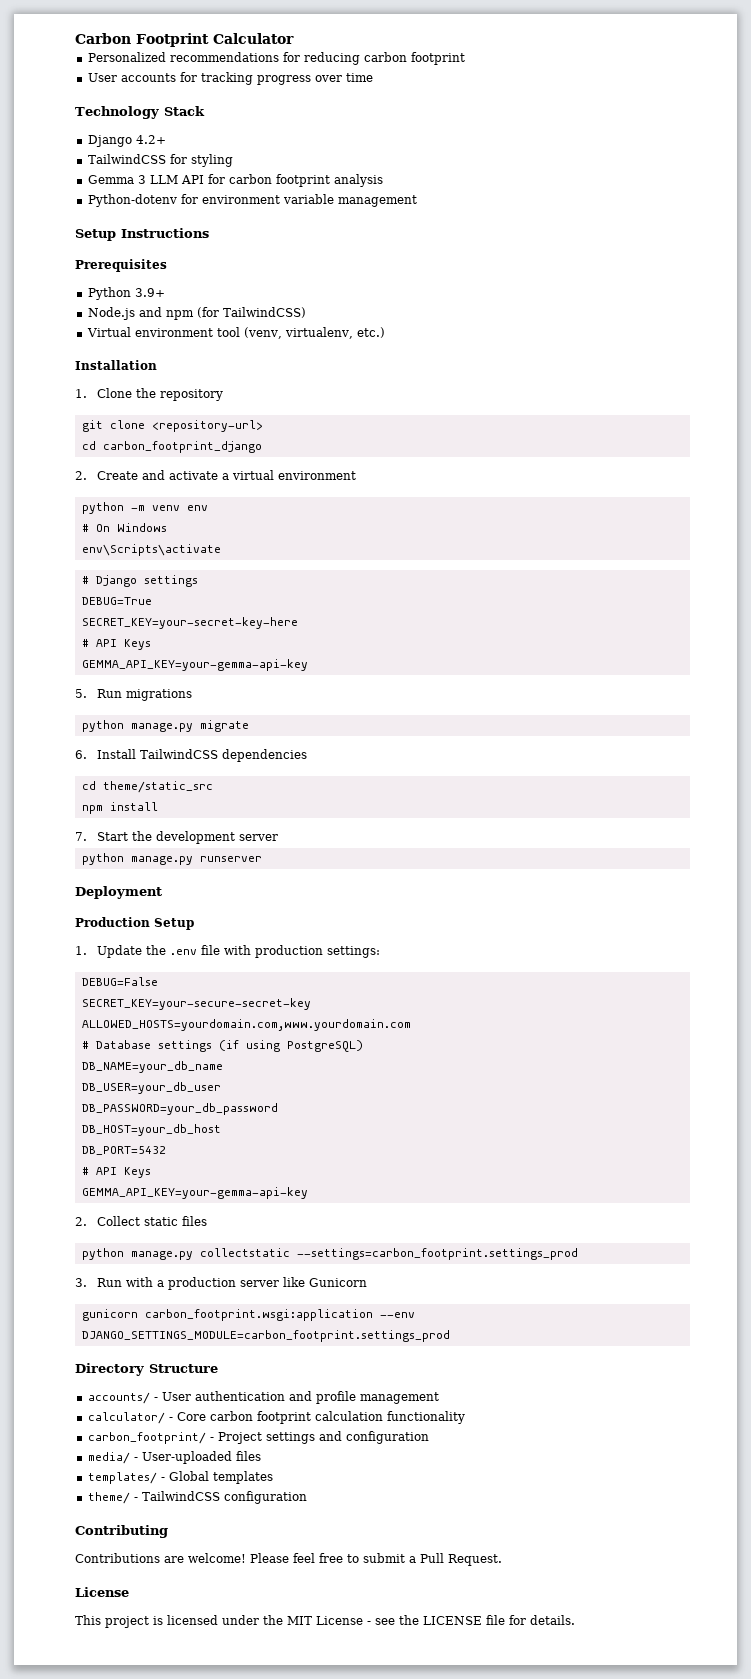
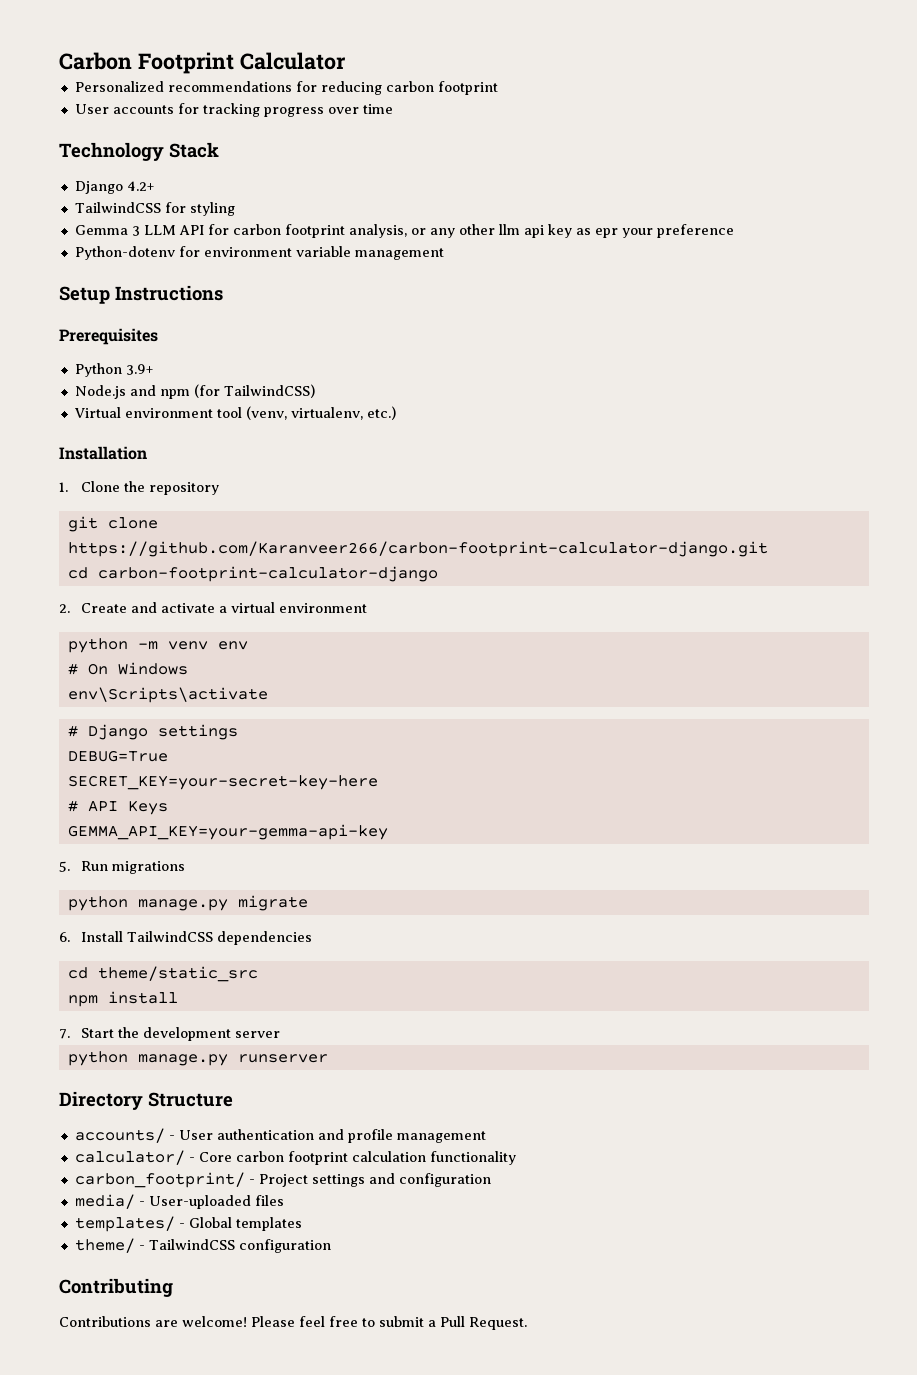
[333,174,383,187] analysis -> [348,224,734,238] analysis, or any other llm api key as epr your preference
[151,420,263,432] [81,441,262,453] <repository-url> // cd carbon_footprint_django -> [67,541,768,557] [67,566,438,582] https://github.com/Karanveer266/carbon-footprint-calculator-django.git // cd carbon-footprint-calculator-django
[75,886,162,899] [75,917,194,930] [75,945,380,958] [81,977,158,986] [81,998,311,1010] [81,1019,411,1031] [81,1040,363,1052] [81,1061,223,1073] [81,1082,221,1094] [81,1103,278,1115] [81,1124,221,1136] [81,1146,166,1155] [81,1167,151,1178] [81,1187,308,1199] [75,1216,207,1226] [81,1248,578,1260] [75,1277,367,1290] [81,1309,415,1321] [81,1330,450,1342] // Deployment // Production Setup // 1. Update the .env file with production settings: // DEBUG=False // SECRET_KEY=your-secure-secret-key // ALLOWED_HOSTS=yourdomain.com,www.yourdomain.com // # Database settings (if using PostgreSQL) // DB_NAME=your_db_name // DB_USER=your_db_user // DB_PASSWORD=your_db_password // DB_HOST=your_db_host // DB_PORT=5432 // # API Keys // GEMMA_API_KEY=your-gemma-api-key // 2. Collect static files // python manage.py collectstatic --settings=carbon_footprint.settings_prod // 3. Run with a production server like Gunicorn // gunicorn carbon_footprint.wsgi:application --env DJANGO_SETTINGS_MODULE=carbon_footprint.settings_prod -> (328, 1058) none
[75,1587,129,1597] [75,1615,575,1628] // License // This project is licensed under the MIT License - see the LICENSE file for details. -> (527, 1323) none

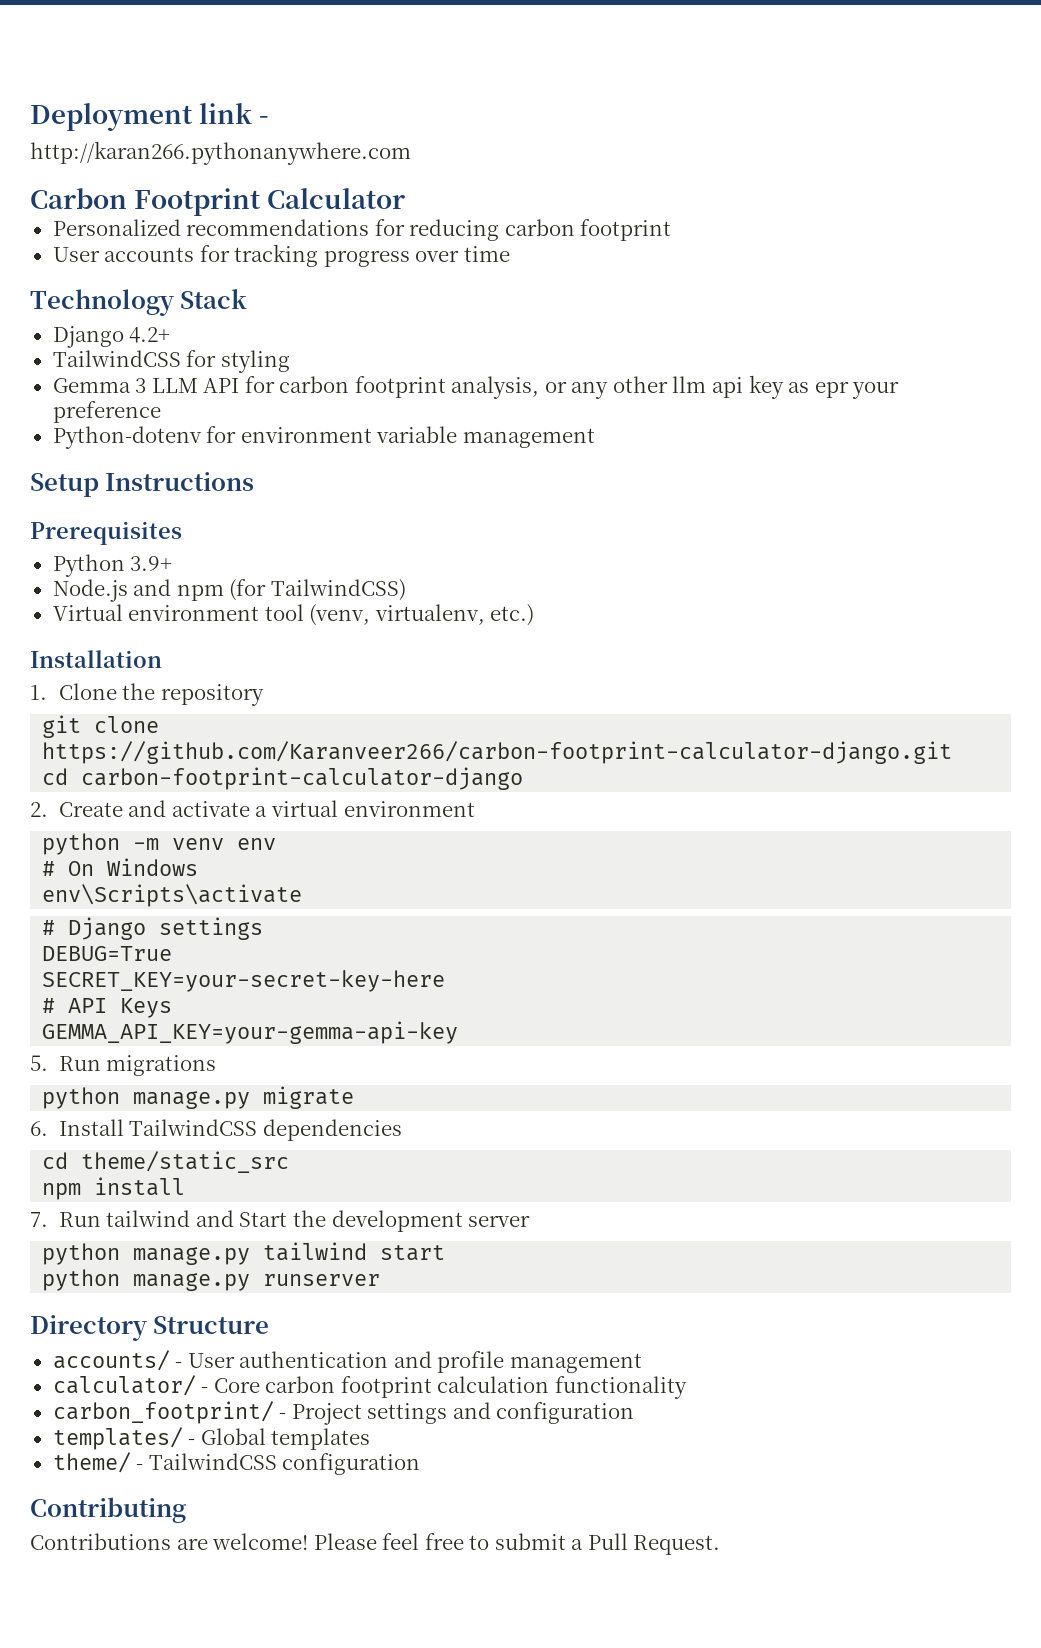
(59, 61) none -> [30,103,270,131] [30,141,411,165] Deployment link - // http://karan266.pythonanywhere.com //
(70, 1034) none -> [58,1210,234,1227] Run tailwind and
(280, 1034) none -> [42,1242,446,1265] // python manage.py tailwind start
[74,1194,284,1209] // media/ - User-uploaded files -> (635, 1413) none

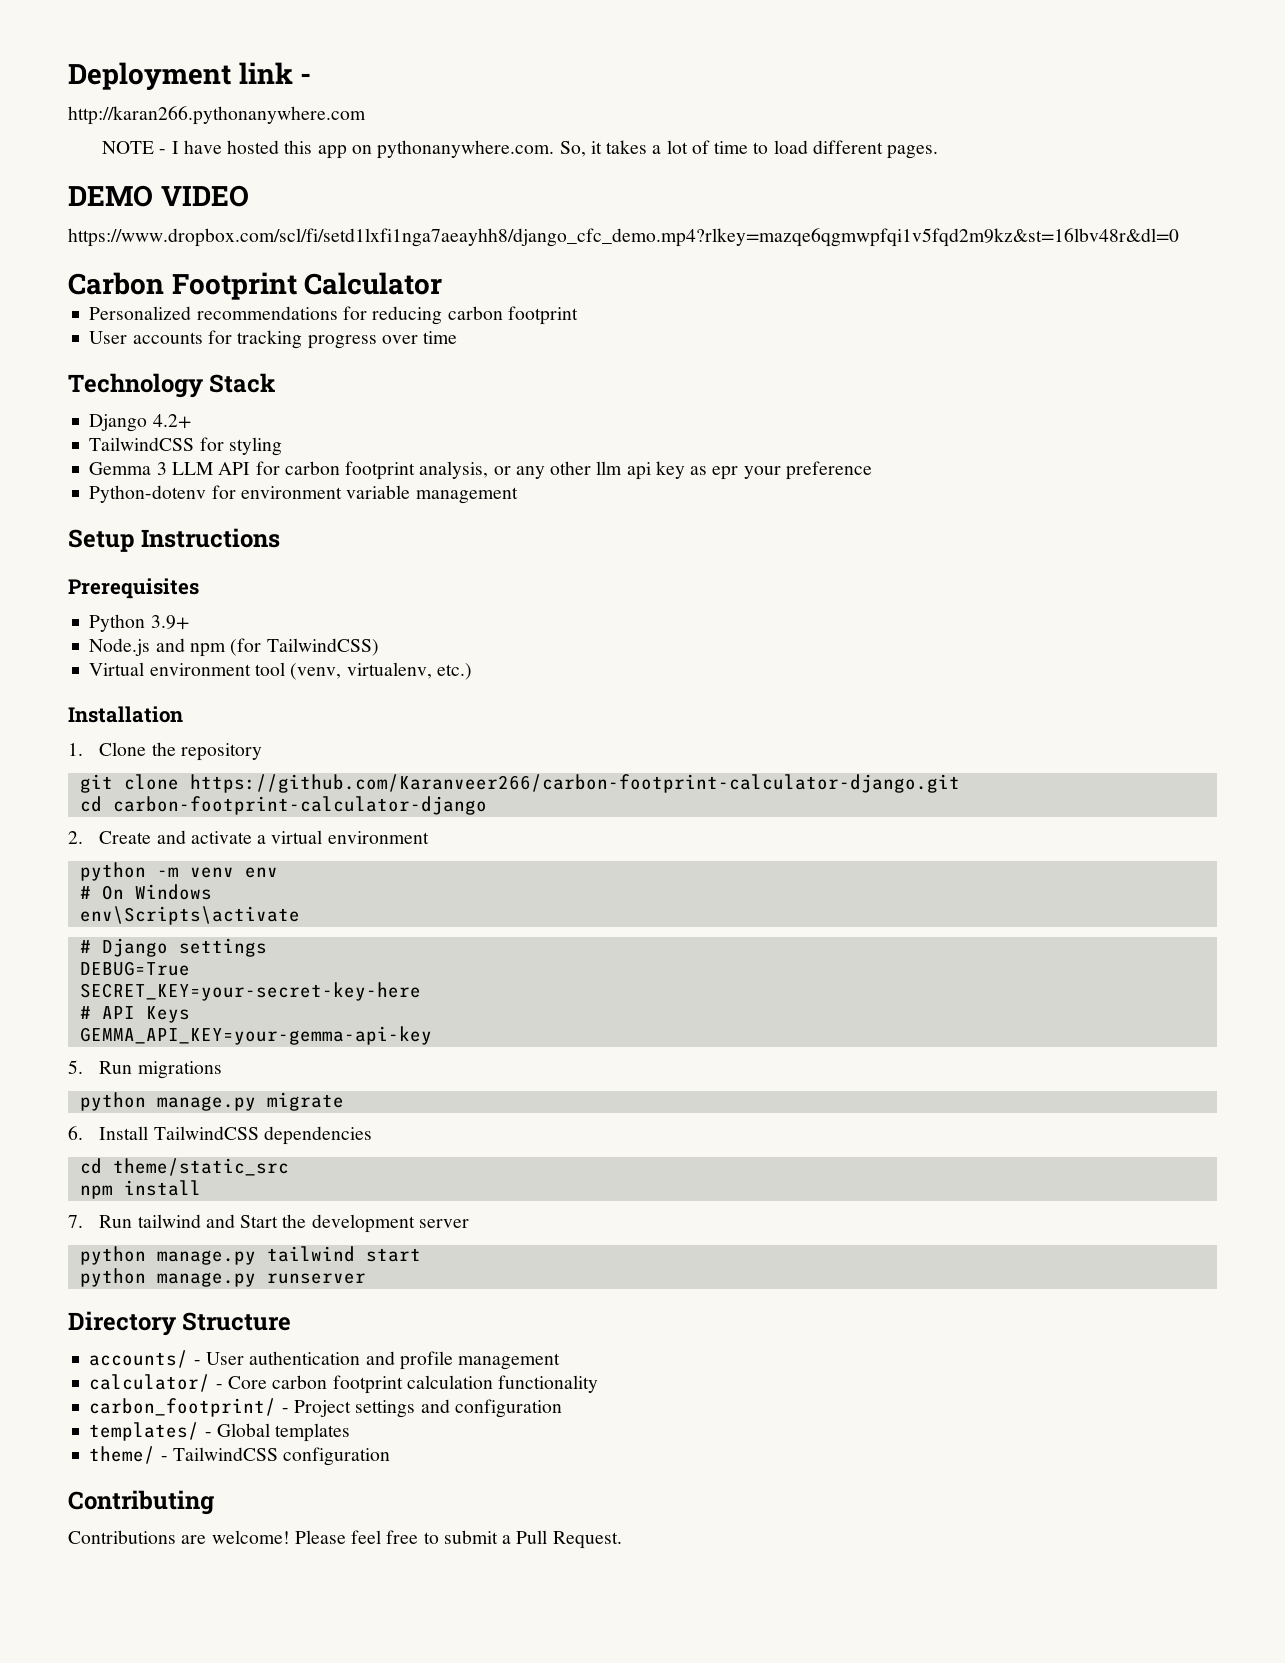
(411, 153) none -> [102,140,939,159] [68,185,249,207] [68,228,1179,247] // NOTE - I have hosted this app on pythonanywhere.com. So, it takes a lot of time to load different pages. // DEMO VIDEO // https://www.dropbox.com/scl/fi/setd1lxfi1nga7aeayhh8/django_cfc_demo.mp4?rlkey=mazqe6qgmwpfqi1v5fqd2m9kz&st=16lbv48r&dl=0

